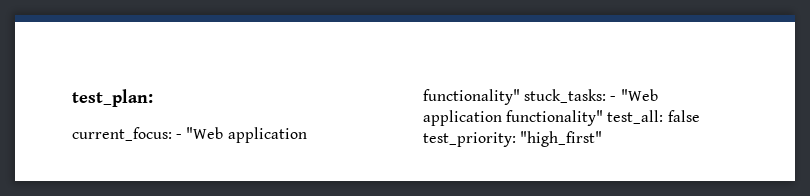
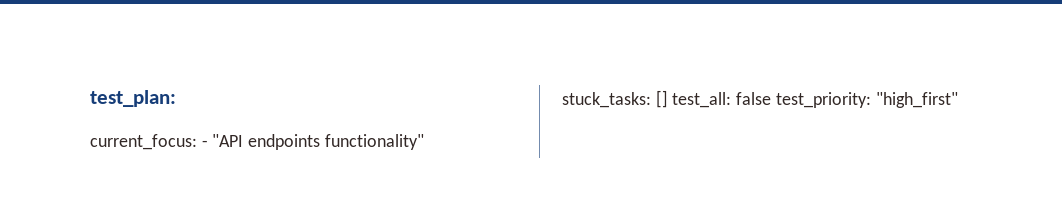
[186,127,307,143] [423,89,658,105] [423,110,604,126] "Web application functionality" stuck_tasks: - "Web application functionality" -> [212,134,424,150] [562,90,668,108] "API endpoints functionality" stuck_tasks: []

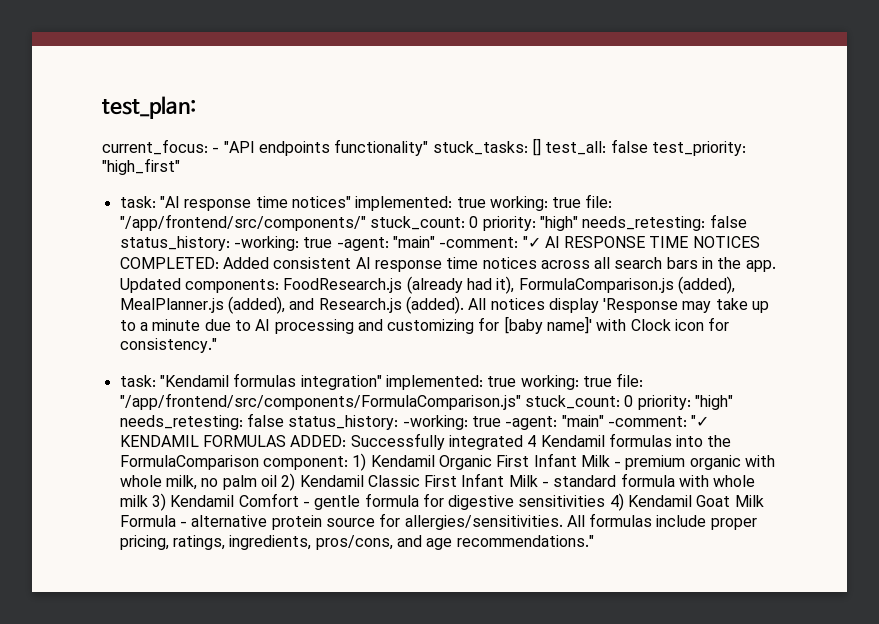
(958, 100) none -> [119,194,613,211] [119,214,747,231] [119,236,760,251] [119,257,776,272] [119,276,735,294] [119,296,770,314] [119,316,730,334] [119,338,217,353] [119,373,644,390] [119,393,733,410] [119,413,710,430] [119,433,732,450] [119,453,776,471] [119,473,756,491] [119,493,764,511] [119,513,757,530] [119,535,594,550] // task: "AI response time notices" implemented: true working: true file: "/app/frontend/src/components/" stuck_count: 0 priority: "high" needs_retesting: false status_history: -working: true -agent: "main" -comment: "✓ AI RESPONSE TIME NOTICES COMPLETED: Added consistent AI response time notices across all search bars in the app. Updated components: FoodResearch.js (already had it), FormulaComparison.js (added), MealPlanner.js (added), and Research.js (added). All notices display 'Response may take up to a minute due to AI processing and customizing for [baby name]' with Clock icon for consistency." // task: "Kendamil formulas integration" implemented: true working: true file: "/app/frontend/src/components/FormulaComparison.js" stuck_count: 0 priority: "high" needs_retesting: false status_history: -working: true -agent: "main" -comment: "✓ KENDAMIL FORMULAS ADDED: Successfully integrated 4 Kendamil formulas into the FormulaComparison component: 1) Kendamil Organic First Infant Milk - premium organic with whole milk, no palm oil 2) Kendamil Classic First Infant Milk - standard formula with whole milk 3) Kendamil Comfort - gentle formula for digestive sensitivities 4) Kendamil Goat Milk Formula - alternative protein source for allergies/sensitivities. All formulas include proper pricing, ratings, ingredients, pros/cons, and age recommendations."

